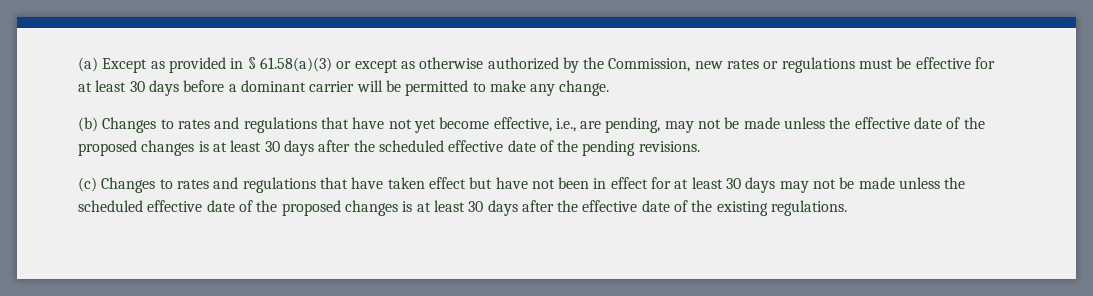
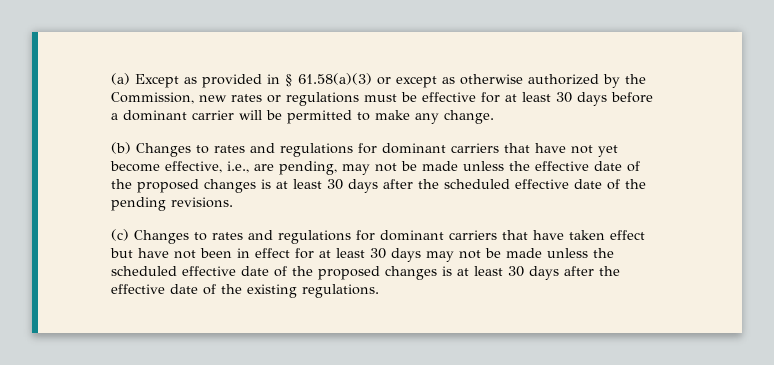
(317, 125) none -> [358,143,499,154] for dominant carriers
(316, 185) none -> [356,230,497,241] for dominant carriers

